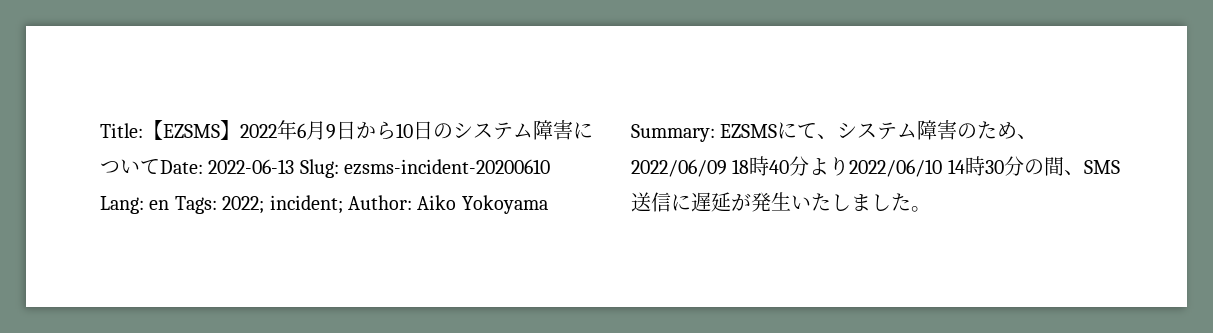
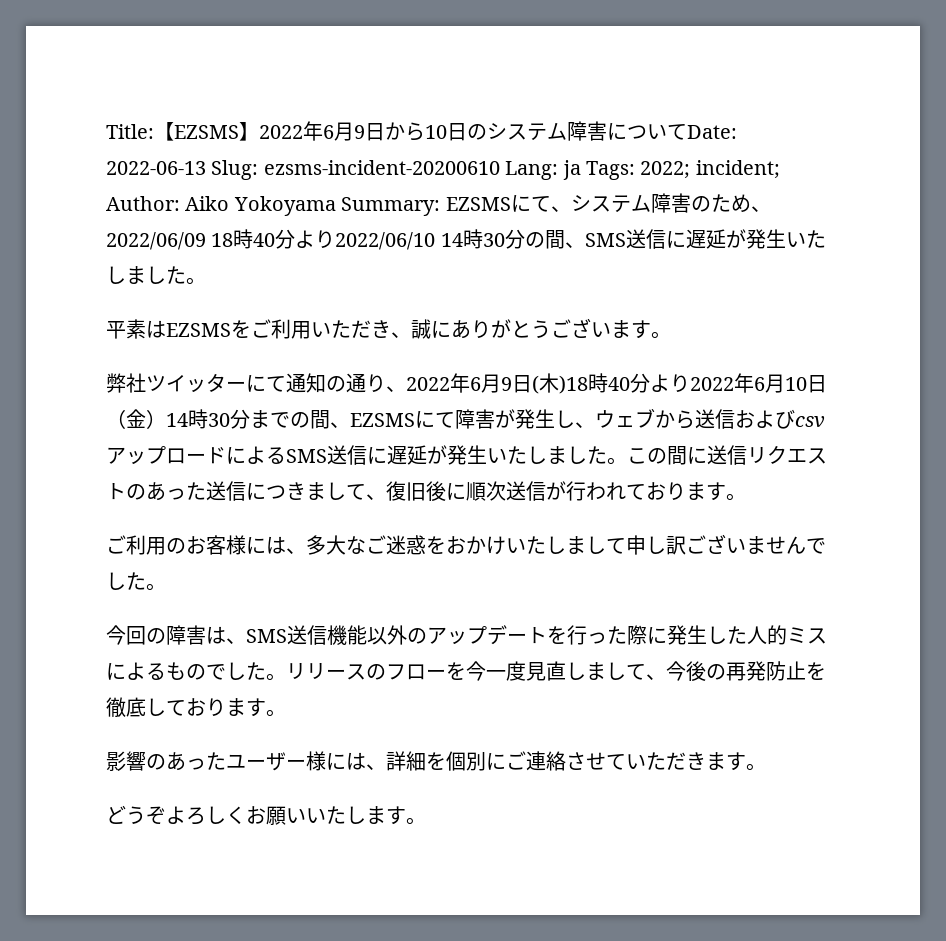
[149,200,170,210] en -> [562,160,581,180] ja
(931, 209) none -> [106,318,671,339] [106,373,827,394] [106,408,825,429] [106,445,827,465] [106,481,746,501] [106,534,826,555] [106,572,166,591] [106,625,827,645] [106,661,826,681] [106,697,286,718] [106,751,766,771] [106,805,426,825] // 平素はEZSMSをご利用いただき、誠にありがとうございます。 // 弊社ツイッターにて通知の通り、2022年6月9日(木)18時40分より2022年6月10日（金）14時30分までの間、EZSMSにて障害が発生し、ウェブから送信およびcsvアップロードによるSMS送信に遅延が発生いたしました。この間に送信リクエストのあった送信につきまして、復旧後に順次送信が行われております。 // ご利用のお客様には、多大なご迷惑をおかけいたしまして申し訳ございませんでした。 // 今回の障害は、SMS送信機能以外のアップデートを行った際に発生した人的ミスによるものでした。リリースのフローを今一度見直しまして、今後の再発防止を徹底しております。 // 影響のあったユーザー様には、詳細を個別にご連絡させていただきます。 // どうぞよろしくお願いいたします。

